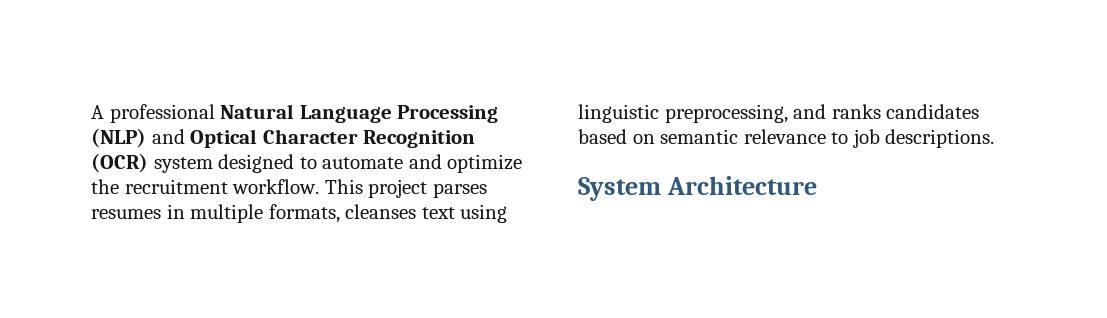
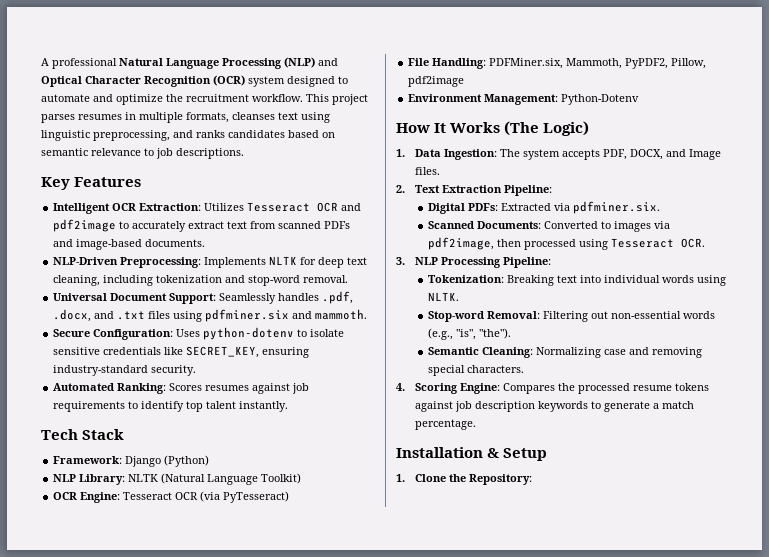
[578,176,817,201] System Architecture -> [41,177,142,190] [53,202,362,214] [53,219,351,232] [53,239,206,250] [53,256,368,268] [53,275,349,286] [53,291,354,304] [53,309,368,322] [53,327,345,340] [53,346,310,358] [53,365,197,376] [53,383,310,394] [53,401,289,412] [41,429,125,440] [53,455,210,467] [53,473,302,485] [53,491,290,503] [408,58,707,69] [408,76,465,87] [408,94,640,105] [396,121,590,136] [396,149,722,160] [415,167,441,175] [396,185,553,196] [427,201,660,214] [427,221,670,232] [427,237,705,250] [396,257,552,268] [427,275,726,286] [427,292,459,301] [427,311,715,322] [427,328,511,340] [427,347,702,358] [427,365,524,376] [396,383,710,394] [415,401,695,412] [415,419,477,430] [396,447,548,461] [396,474,533,485] Key Features // Intelligent OCR Extraction: Utilizes Tesseract OCR and pdf2image to accurately extract text from scanned PDFs and image-based documents. // NLP-Driven Preprocessing: Implements NLTK for deep text cleaning, including tokenization and stop-word removal. // Universal Document Support: Seamlessly handles .pdf, .docx, and .txt files using pdfminer.six and mammoth. // Secure Configuration: Uses python-dotenv to isolate sensitive credentials like SECRET_KEY, ensuring industry-standard security. // Automated Ranking: Scores resumes against job requirements to identify top talent instantly. // Tech Stack // Framework: Django (Python) // NLP Library: NLTK (Natural Language Toolkit) // OCR Engine: Tesseract OCR (via PyTesseract) // File Handling: PDFMiner.six, Mammoth, PyPDF2, Pillow, pdf2image // Environment Management: Python-Dotenv // How It Works (The Logic) // 1. Data Ingestion: The system accepts PDF, DOCX, and Image files. // 2. Text Extraction Pipeline: // Digital PDFs: Extracted via pdfminer.six. // Scanned Documents: Converted to images via pdf2image, then processed using Tesseract OCR. // 3. NLP Processing Pipeline: // Tokenization: Breaking text into individual words using NLTK. // Stop-word Removal: Filtering out non-essential words (e.g., "is", "the"). // Semantic Cleaning: Normalizing case and removing special characters. // 4. Scoring Engine: Compares the processed resume tokens against job description keywords to generate a match percentage. // Installation & Setup // 1. Clone the Repository:

